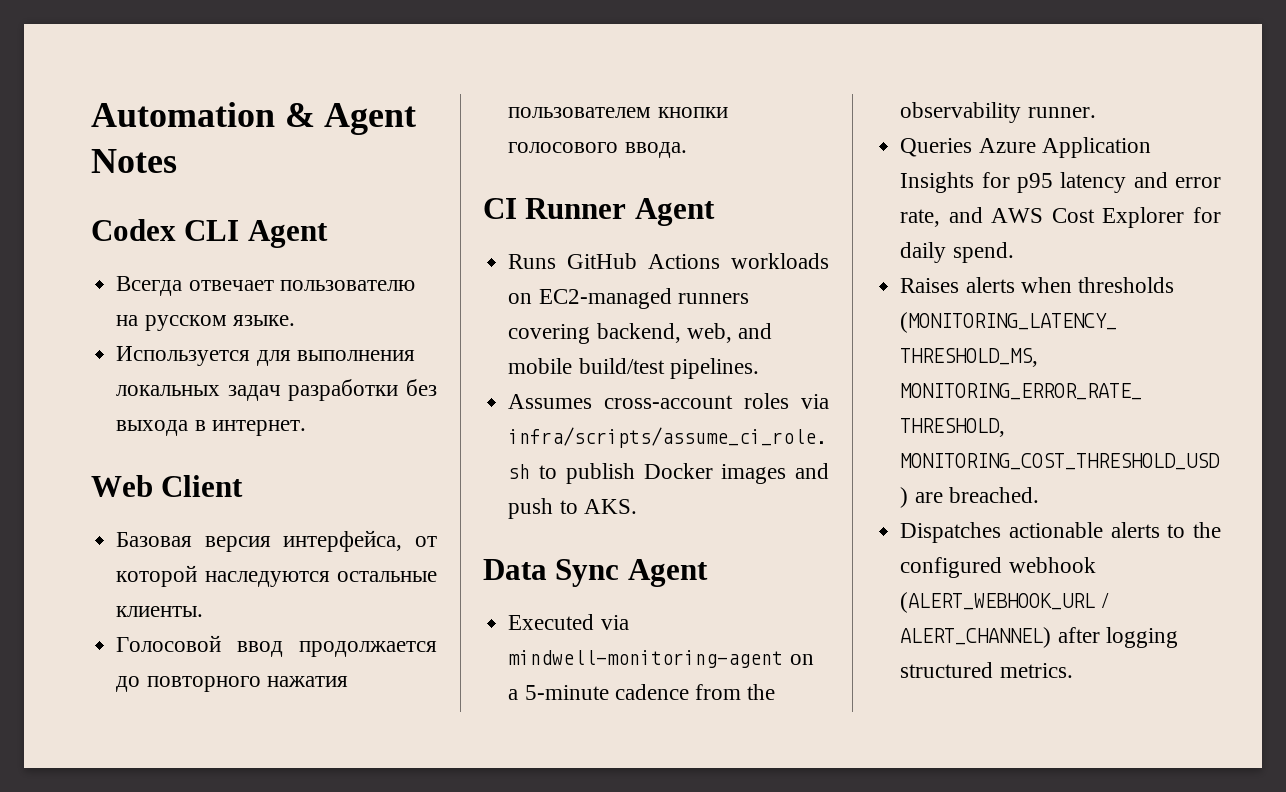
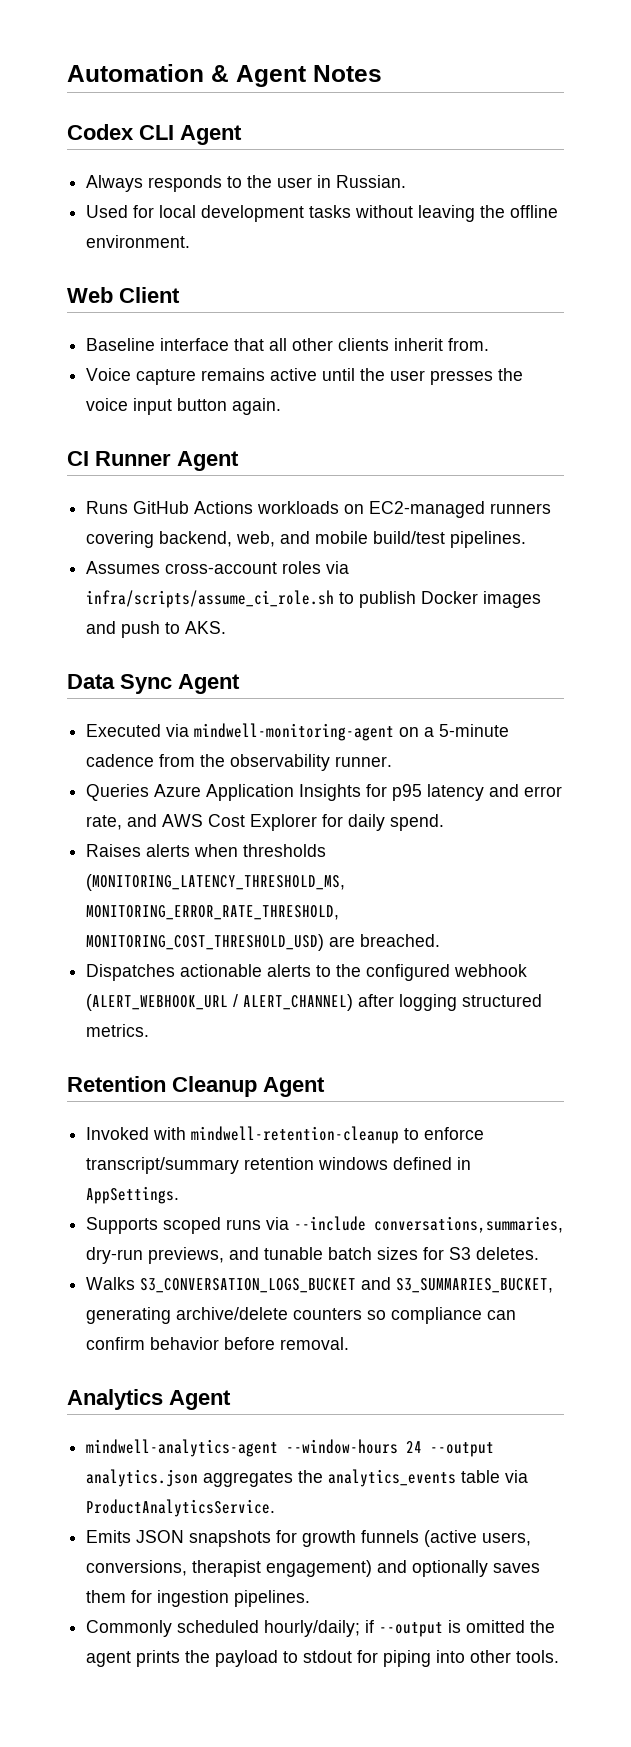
[116,276,415,296] [116,315,295,331] [116,346,415,366] [116,379,437,401] [116,420,306,436] [91,475,244,497] [116,530,437,552] [116,565,437,587] [116,606,204,617] [116,635,437,657] [116,676,348,692] [508,107,728,118] [508,142,687,158] Всегда отвечает пользователю на русском языке. // Используется для выполнения локальных задач разработки без выхода в интернет. // Web Client // Базовая версия интерфейса, от которой наследуются остальные клиенты. // Голосовой ввод продолжается до повторного нажатия пользователем кнопки голосового ввода. -> [86,175,407,192] [86,205,559,222] [86,235,191,248] [67,287,180,303] [86,338,490,351] [86,368,524,385] [86,398,282,415] Always responds to the user in Russian. // Used for local development tasks without leaving the offline environment. // Web Client // Baseline interface that all other clients inherit from. // Voice capture remains active until the user presses the voice input button again.
(1073, 670) none -> [67,1076,325,1097] [86,1126,485,1144] [86,1157,472,1174] [86,1186,180,1204] [86,1216,564,1234] [86,1247,540,1264] [86,1277,554,1293] [86,1307,517,1324] [86,1337,350,1350] [67,1389,231,1410] [86,1439,495,1457] [86,1469,529,1487] [86,1499,276,1517] [86,1530,532,1547] [86,1560,541,1577] [86,1590,311,1607] [86,1620,556,1637] [86,1650,560,1667] // Retention Cleanup Agent // Invoked with mindwell-retention-cleanup to enforce transcript/summary retention windows defined in AppSettings. // Supports scoped runs via --include conversations,summaries, dry-run previews, and tunable batch sizes for S3 deletes. // Walks S3_CONVERSATION_LOGS_BUCKET and S3_SUMMARIES_BUCKET, generating archive/delete counters so compliance can confirm behavior before removal. // Analytics Agent // mindwell-analytics-agent --window-hours 24 --output analytics.json aggregates the analytics_events table via ProductAnalyticsService. // Emits JSON snapshots for growth funnels (active users, conversions, therapist engagement) and optionally saves them for ingestion pipelines. // Commonly scheduled hourly/daily; if --output is omitted the agent prints the payload to stdout for piping into other tools.

